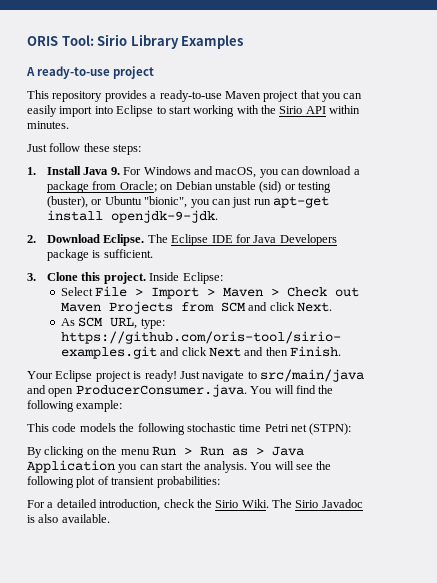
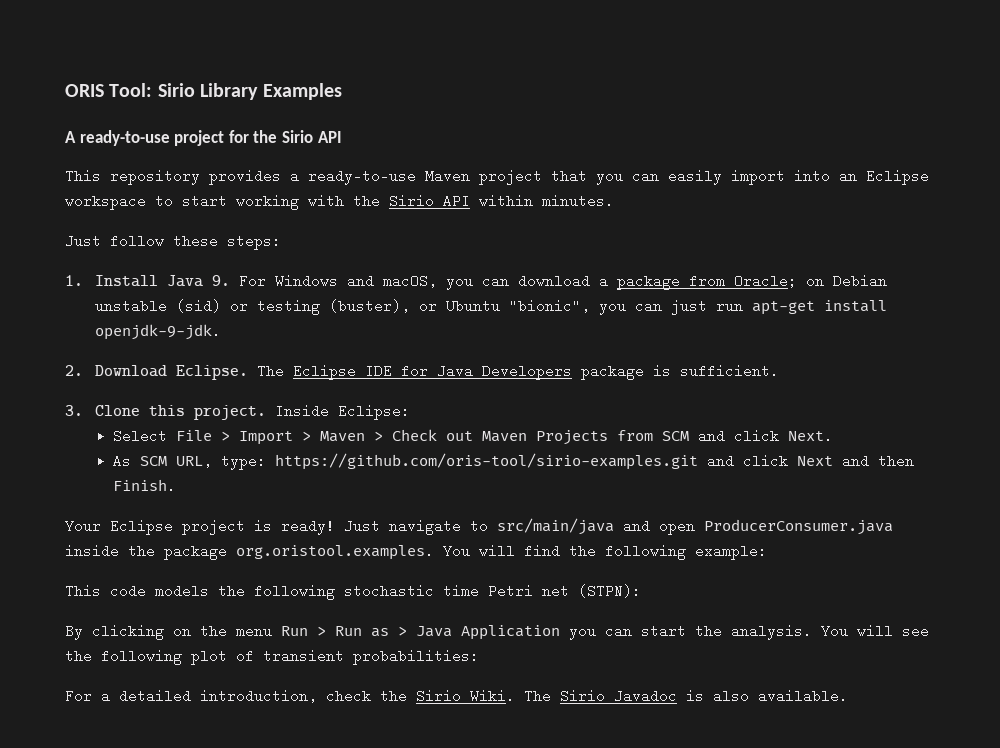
(155, 72) none -> [228,130,342,143] for the Sirio API
[116,105,154,117] Eclipse -> [839,169,929,185] [65,194,146,210] an Eclipse workspace
[75,384,247,397] ProducerConsumer.java. -> [704,519,893,535] [65,544,434,560] ProducerConsumer.java inside the package org.oristool.examples.

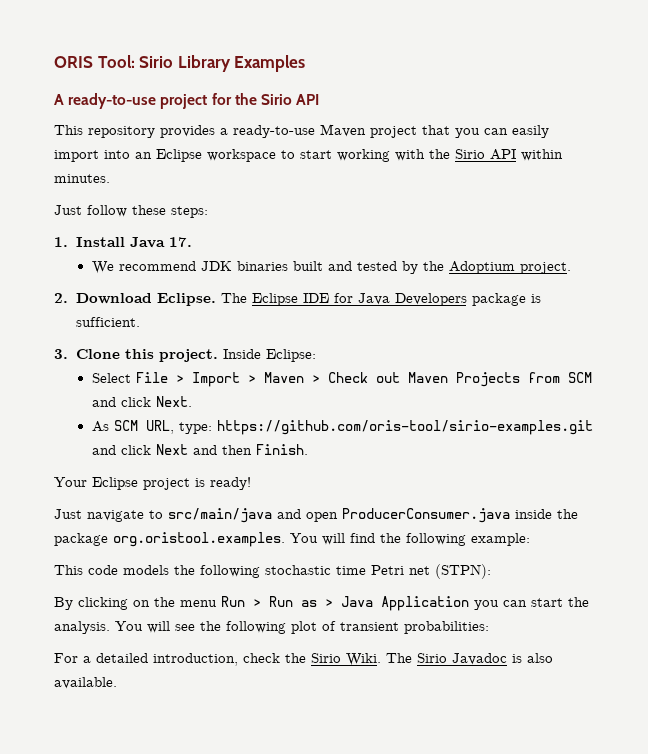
[211,274,887,290] [94,299,887,315] [94,324,221,340] 9. For Windows and macOS, you can download a package from Oracle; on Debian unstable (sid) or testing (buster), or Ubuntu "bionic", you can just run apt-get install openjdk-9-jdk. -> [168,237,192,247] [91,261,571,274] 17. // We recommend JDK binaries built and tested by the Adoptium project.
(335, 527) none -> (251, 483) //

